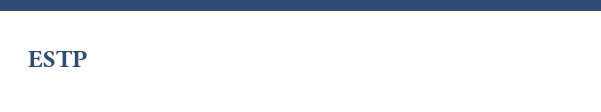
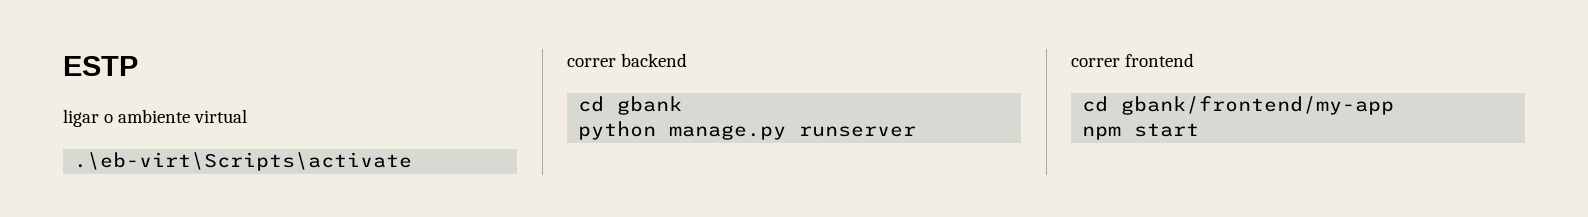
(87, 59) none -> [63,109,248,127] [74,152,413,171] [567,53,688,67] [578,96,683,115] [578,121,917,140] [1071,53,1195,67] [1082,96,1395,115] [1082,123,1200,140] // ligar o ambiente virtual // .\eb-virt\Scripts\activate // correr backend // cd gbank // python manage.py runserver // correr frontend // cd gbank/frontend/my-app // npm start

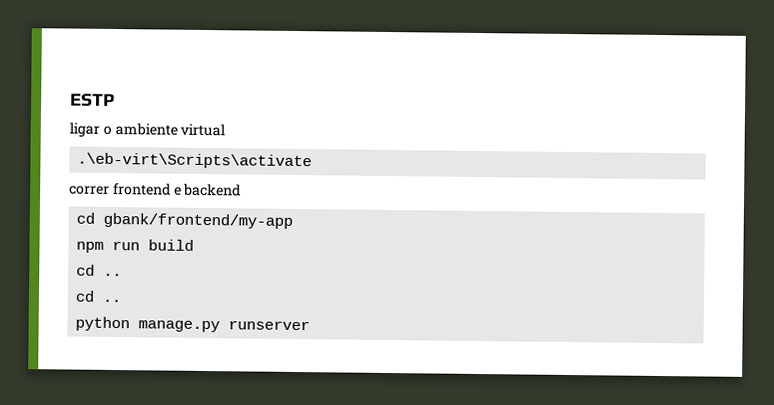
(616, 62) none -> [112,182,182,196] frontend e
[617,96,683,115] [578,121,917,140] [1071,53,1195,67] [1082,96,1395,115] [1082,123,1200,140] gbank // python manage.py runserver // correr frontend // cd gbank/frontend/my-app // npm start -> [103,212,294,229] [76,239,195,253] [76,264,123,277] [75,290,122,303] [75,316,311,333] gbank/frontend/my-app // npm run build // cd .. // cd .. // python manage.py runserver

